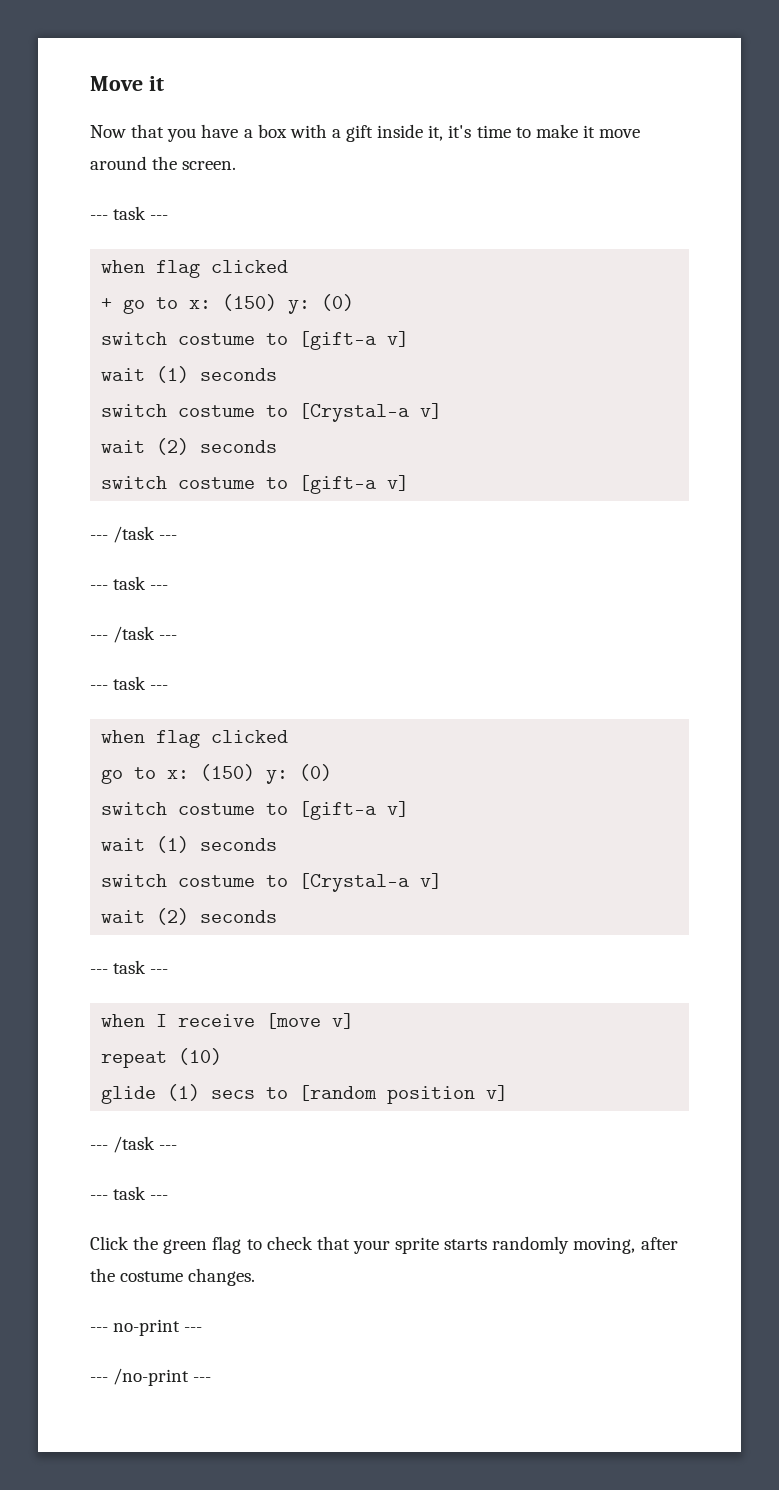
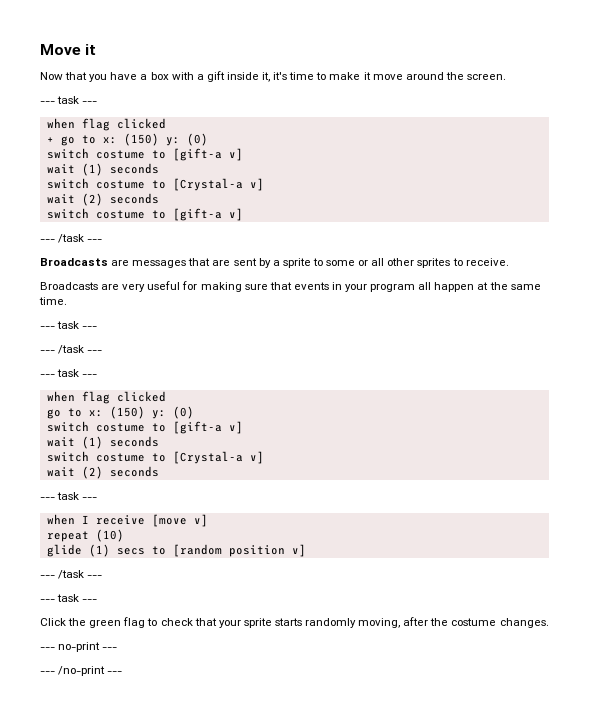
(178, 537) none -> [40,258,509,268] [40,281,541,292] [39,297,67,305] // Broadcasts are messages that are sent by a sprite to some or all other sprites to receive. // Broadcasts are very useful for making sure that events in your program all happen at the same time.

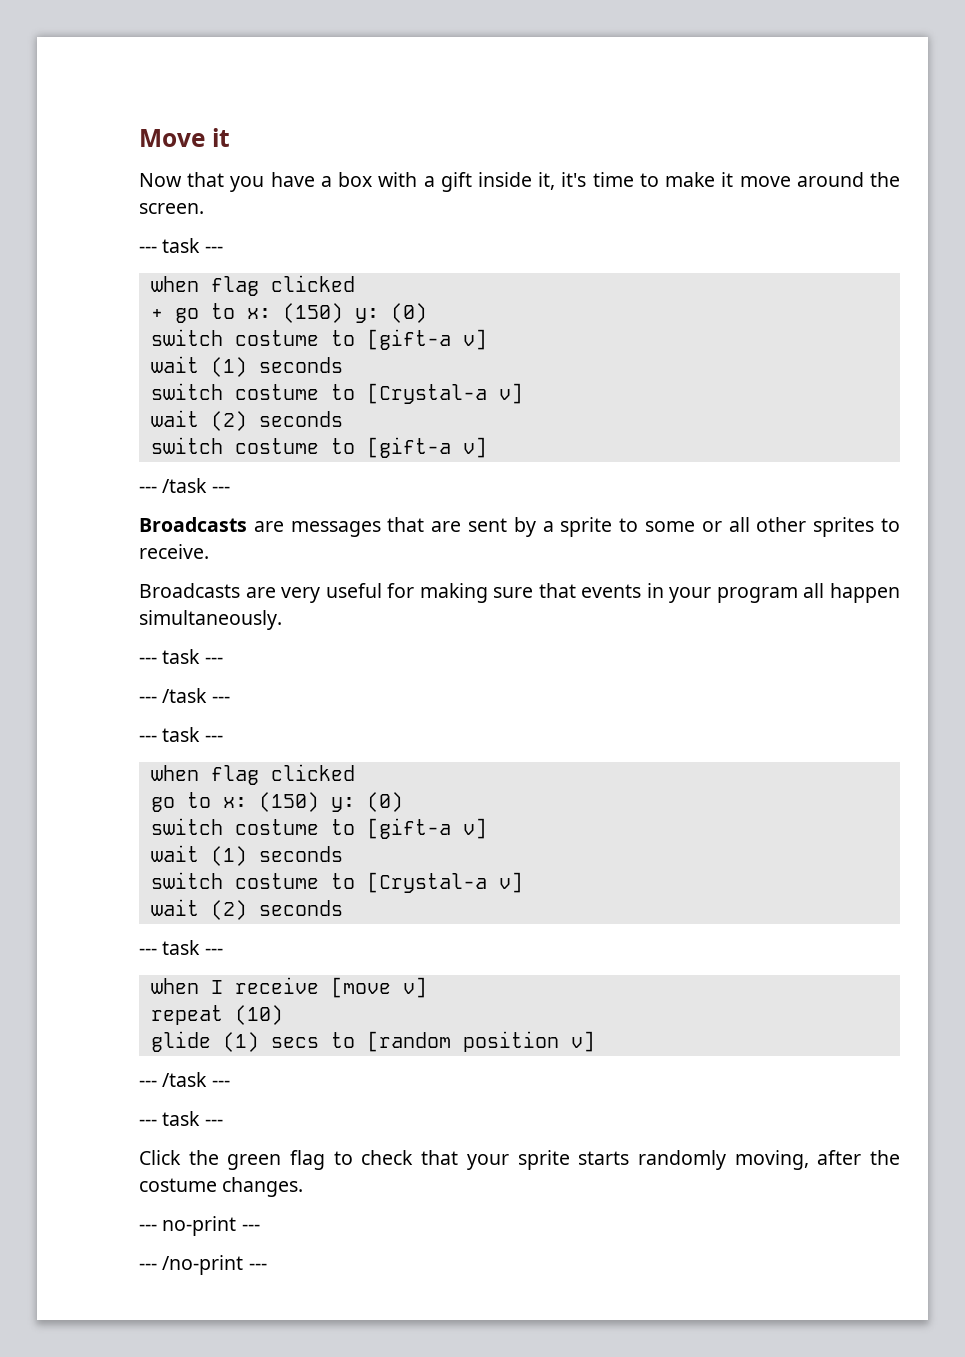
[477,282,541,290] [39,297,67,305] at the same time. -> [139,610,282,630] simultaneously.

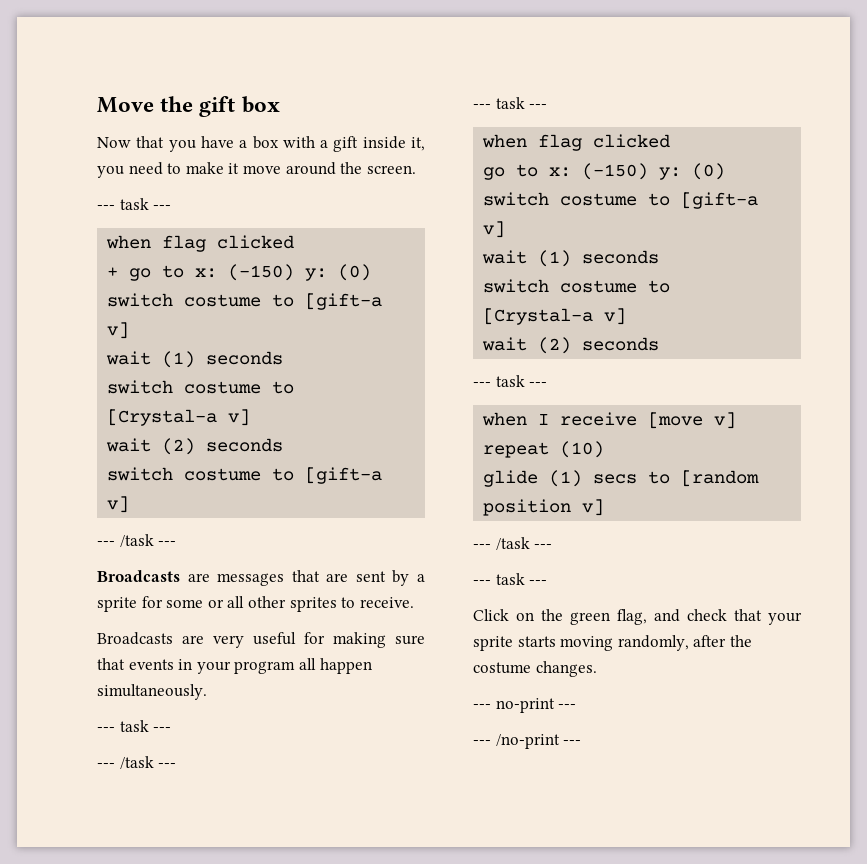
[211,128,230,147] it -> [160,96,280,117] the gift box
[561,172,634,187] it's time -> [97,162,163,178] you need
[282,303,343,323] (150) -> [228,264,295,281] (-150)
[619,518,639,532] to -> [141,596,163,608] for
[258,792,319,812] (150) -> [582,163,649,180] (-150)
(181, 1157) none -> [516,612,534,621] on
[290,1150,353,1170] flag to -> [617,609,680,625] flag, and
[637,1150,809,1170] randomly moving, -> [560,635,689,651] moving randomly,

